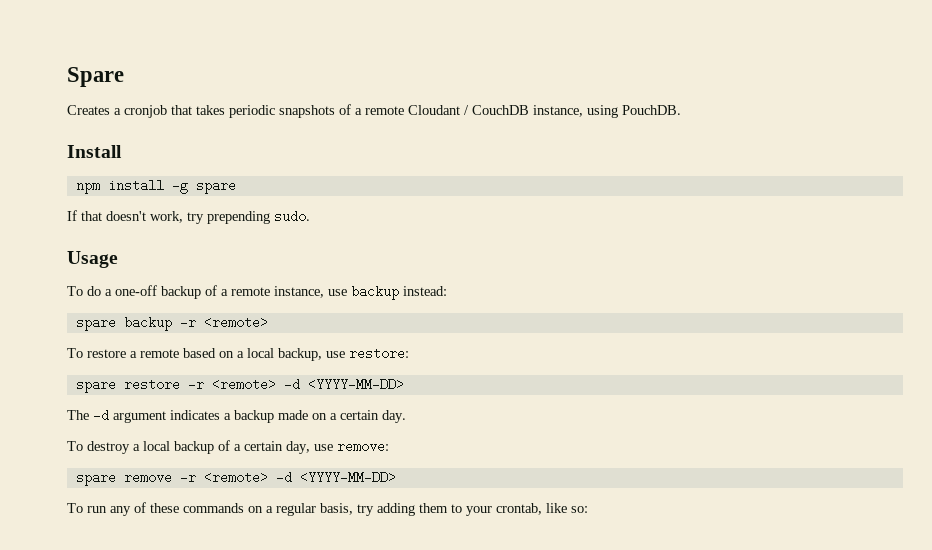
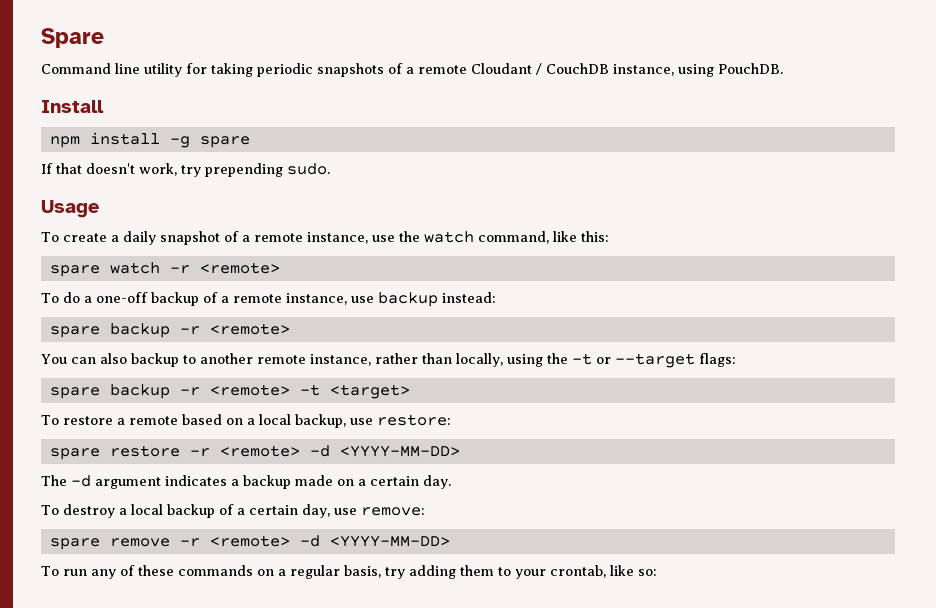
[67,105,225,118] Creates a cronjob that takes -> [41,63,253,77] Command line utility for taking
(118, 259) none -> [41,231,609,245] [49,262,280,277] // To create a daily snapshot of a remote instance, use the watch command, like this: // spare watch -r <remote>
(268, 322) none -> [41,353,736,368] [49,384,410,399] // You can also backup to another remote instance, rather than locally, using the -t or --target flags: // spare backup -r <remote> -t <target>

